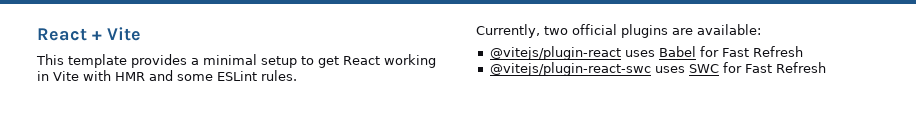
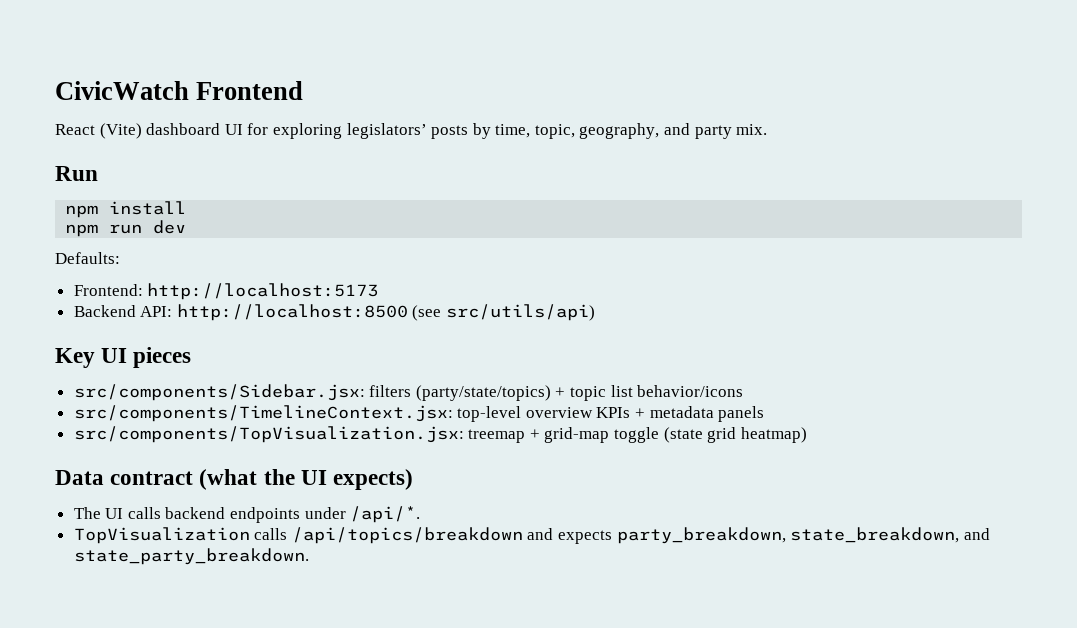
[37,27,141,41] [36,54,436,68] [37,70,297,81] [476,24,761,38] [489,46,803,60] [489,62,826,76] React + Vite // This template provides a minimal setup to get React working in Vite with HMR and some ESLint rules. // Currently, two official plugins are available: // @vitejs/plugin-react uses Babel for Fast Refresh // @vitejs/plugin-react-swc uses SWC for Fast Refresh -> [55,81,304,100] [55,123,768,139] [55,166,98,181] [65,201,187,218] [65,220,187,237] [55,252,120,264] [73,283,379,300] [73,304,596,321] [55,347,192,368] [73,384,744,401] [73,405,765,422] [73,426,807,443] [55,469,414,490] [73,506,421,523] [73,527,990,544] [73,548,309,565] CivicWatch Frontend // React (Vite) dashboard UI for exploring legislators’ posts by time, topic, geography, and party mix. // Run // npm install // npm run dev // Defaults: // Frontend: http://localhost:5173 // Backend API: http://localhost:8500 (see src/utils/api) // Key UI pieces // src/components/Sidebar.jsx: filters (party/state/topics) + topic list behavior/icons // src/components/TimelineContext.jsx: top-level overview KPIs + metadata panels // src/components/TopVisualization.jsx: treemap + grid-map toggle (state grid heatmap) // Data contract (what the UI expects) // The UI calls backend endpoints under /api/*. // TopVisualization calls /api/topics/breakdown and expects party_breakdown, state_breakdown, and state_party_breakdown.

